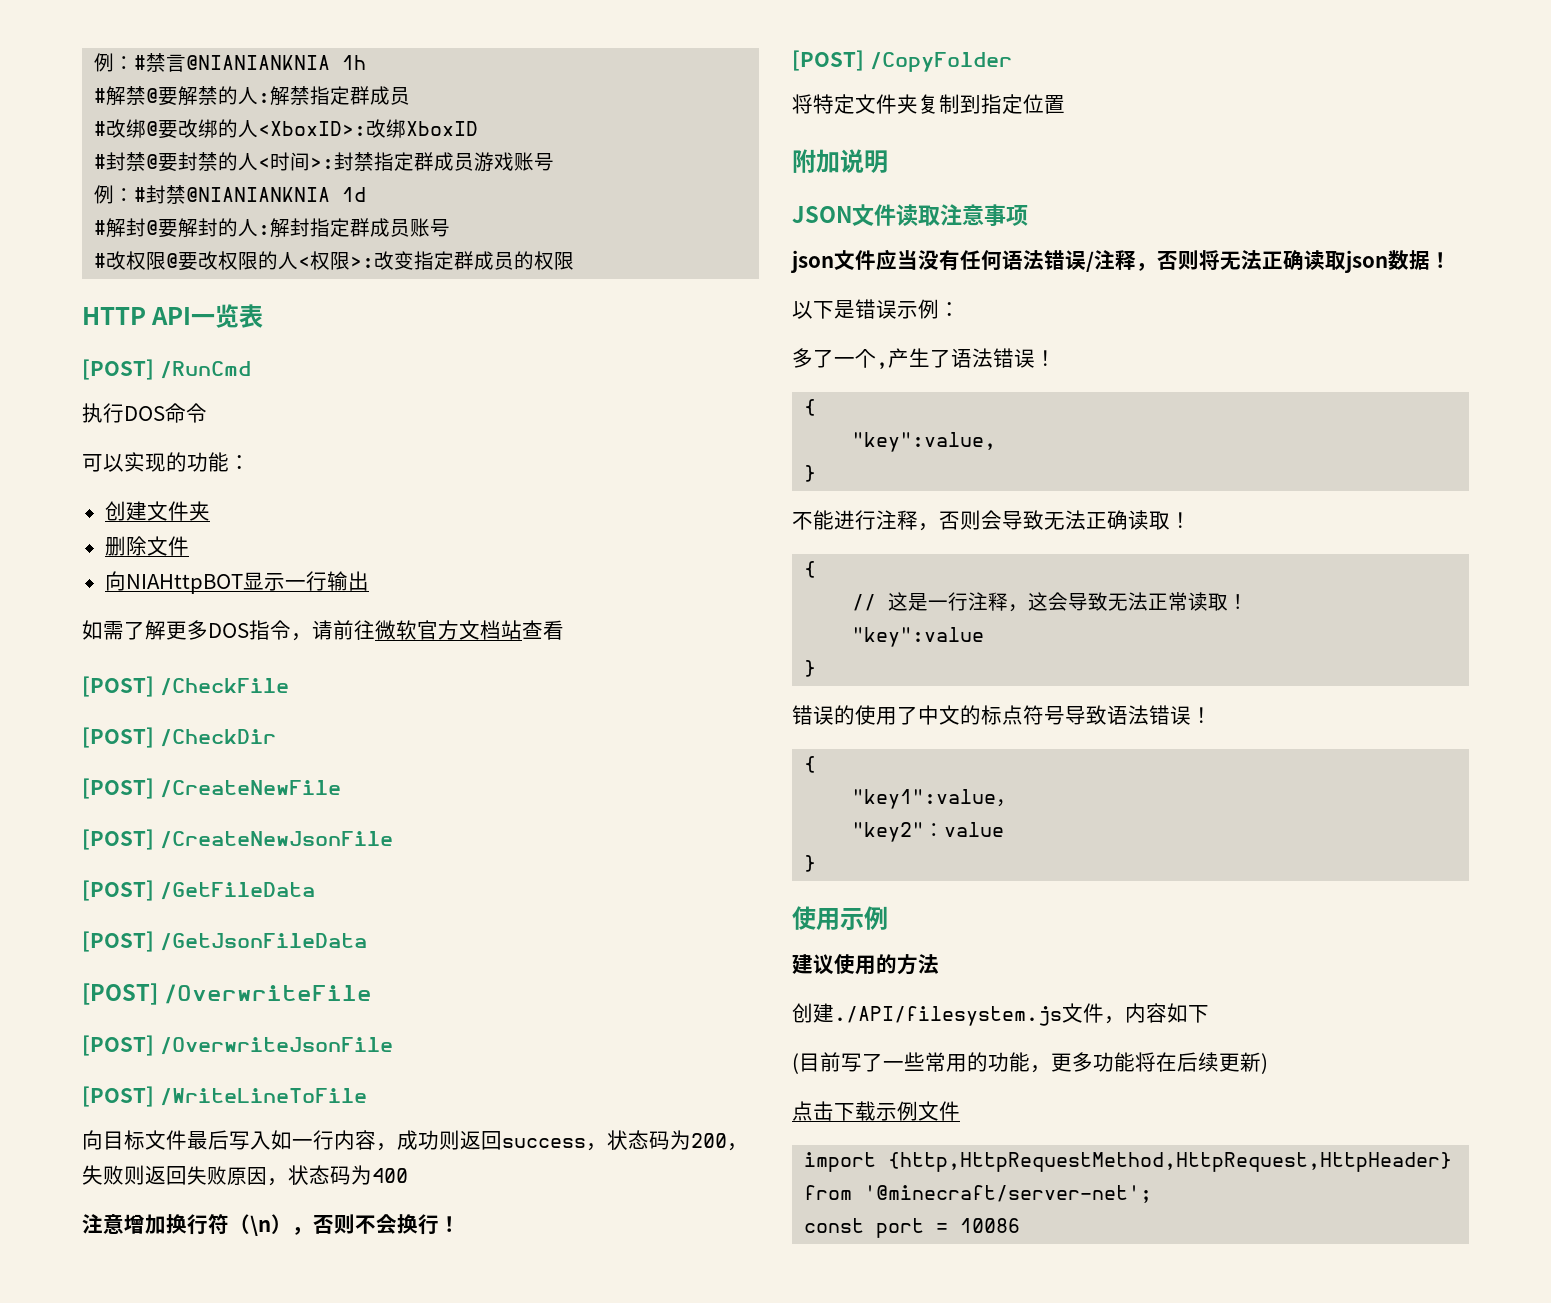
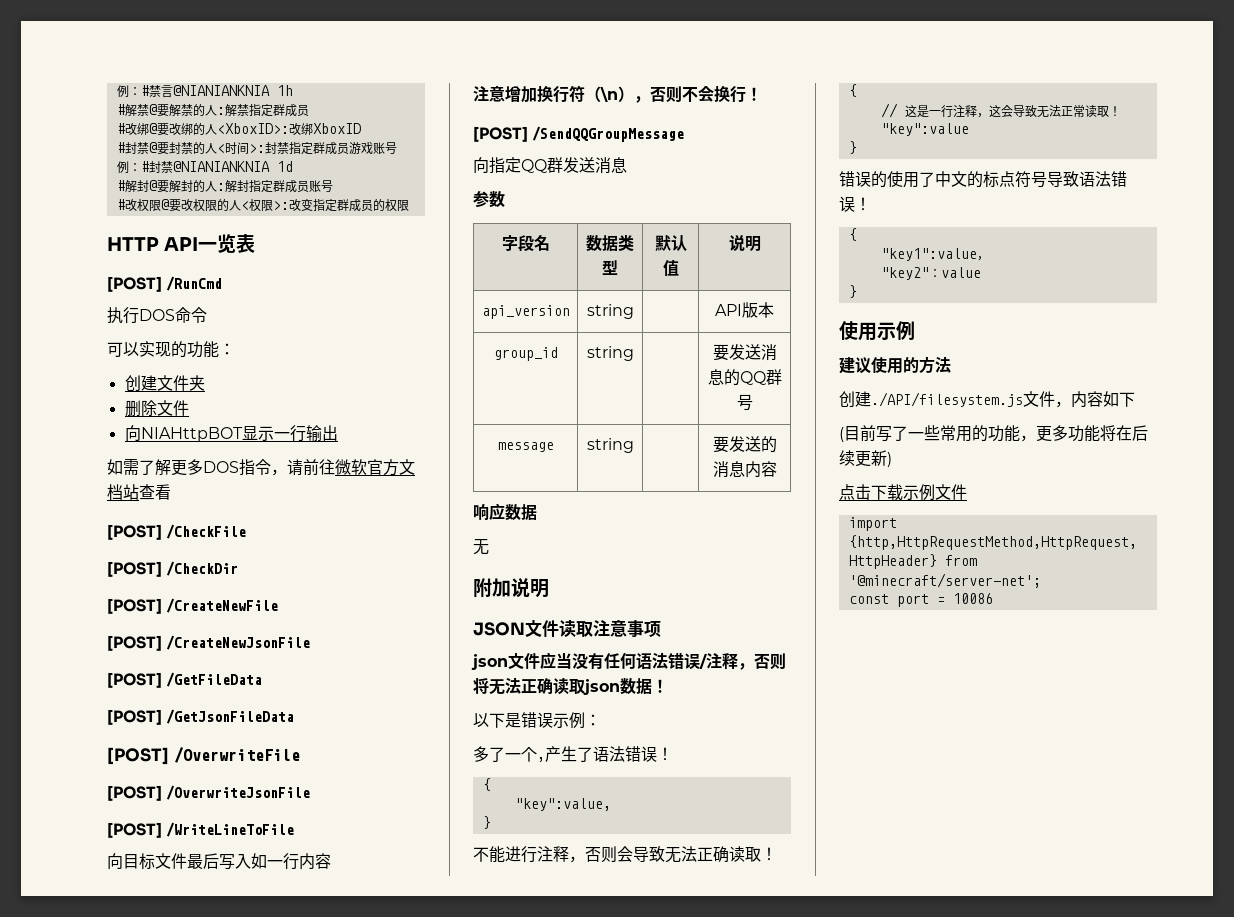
[376,1130,748,1151] [82,1165,408,1186] ，成功则返回success，状态码为200，失败则返回失败原因，状态码为400 -> (331, 861) none
[869,52,1012,72] [792,94,1065,114] /CopyFolder // 将特定文件夹复制到指定位置 -> [532,126,685,142] [473,157,627,174] [473,191,505,208] [501,235,550,252] [586,235,634,252] [602,260,618,275] [654,235,687,251] [662,260,679,276] [728,235,761,252] [481,305,570,319] [586,304,634,319] [715,302,774,318] [493,347,558,361] [586,346,634,361] [712,344,777,361] [707,369,782,386] [736,394,753,411] [497,442,554,452] [586,438,634,453] [712,436,777,453] [712,461,777,478] [473,503,537,521] [473,539,489,555] /SendQQGroupMessage // 向指定QQ群发送消息 // 参数 // 字段名 | 数据类型 | 默认值 | 说明 // api_version | string | | API版本 // group_id | string | | 要发送消息的QQ群号 // message | string | | 要发送的消息内容 // 响应数据 // 无

